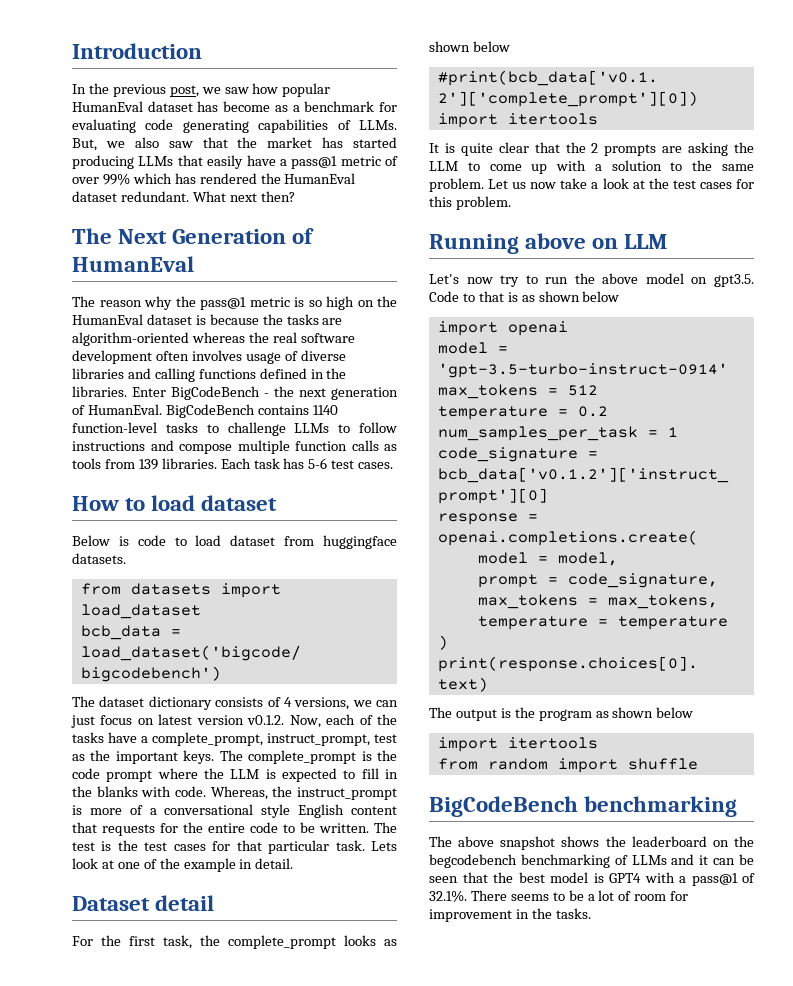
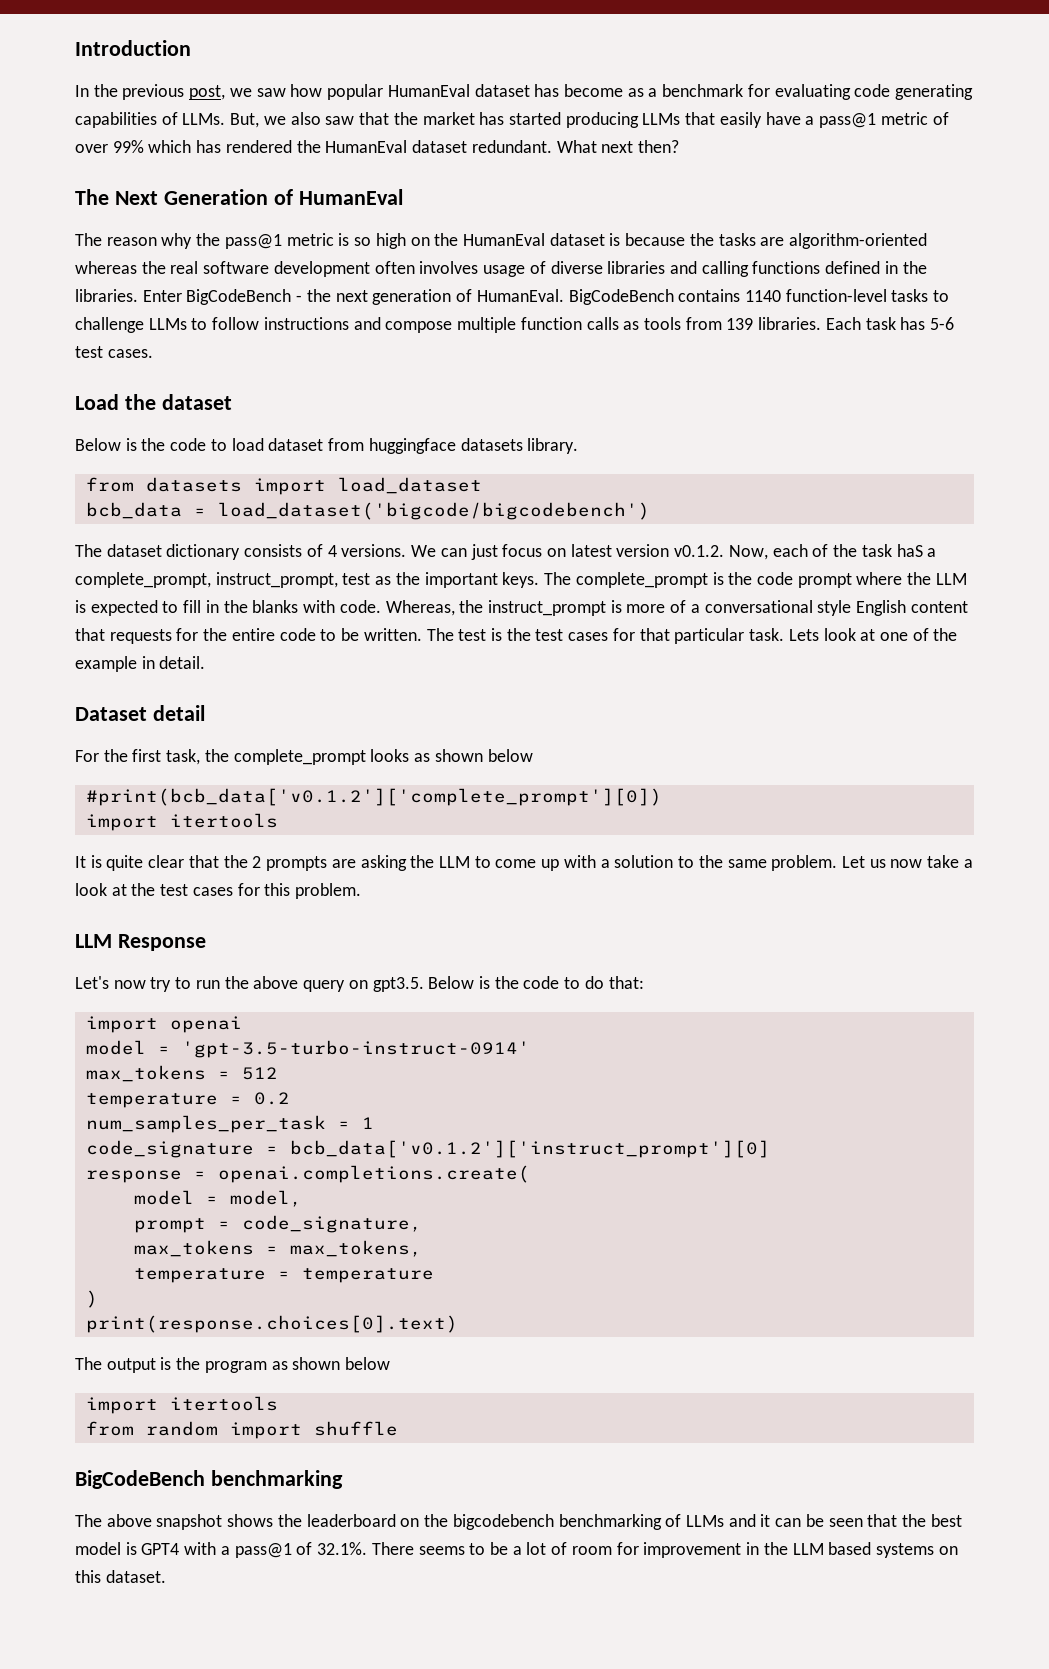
[72,495,196,511] How to load -> [75,394,156,410] Load the
(129, 541) none -> [141,438,166,451] the
[72,553,126,564] datasets. -> [460,438,579,454] datasets library.
[294,697,372,710] versions, we -> [341,544,437,557] versions. We
[72,732,137,743] tasks have -> [861,544,923,557] task haS
[429,233,668,254] Running above on LLM -> [75,934,206,951] LLM Response
[645,273,684,284] model -> [303,980,346,992] query
[429,291,620,302] Code to that is as shown below -> [428,976,644,989] Below is the code to do that:
[429,854,517,868] begcodebench -> [452,1514,554,1530] bigcodebench
[555,908,591,919] tasks. -> [792,1542,958,1558] [75,1570,166,1583] LLM based systems on this dataset.

